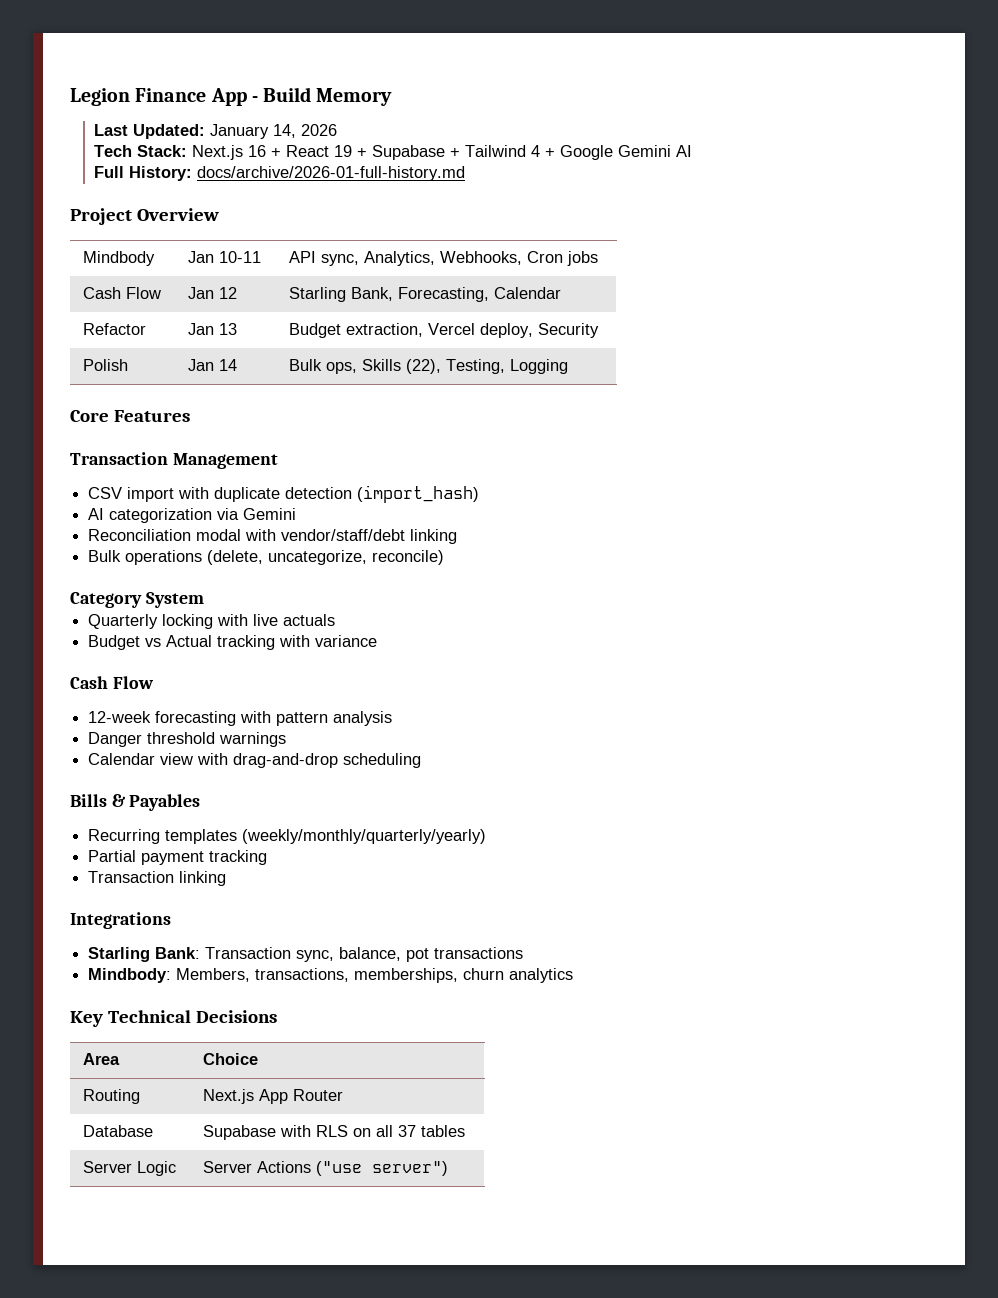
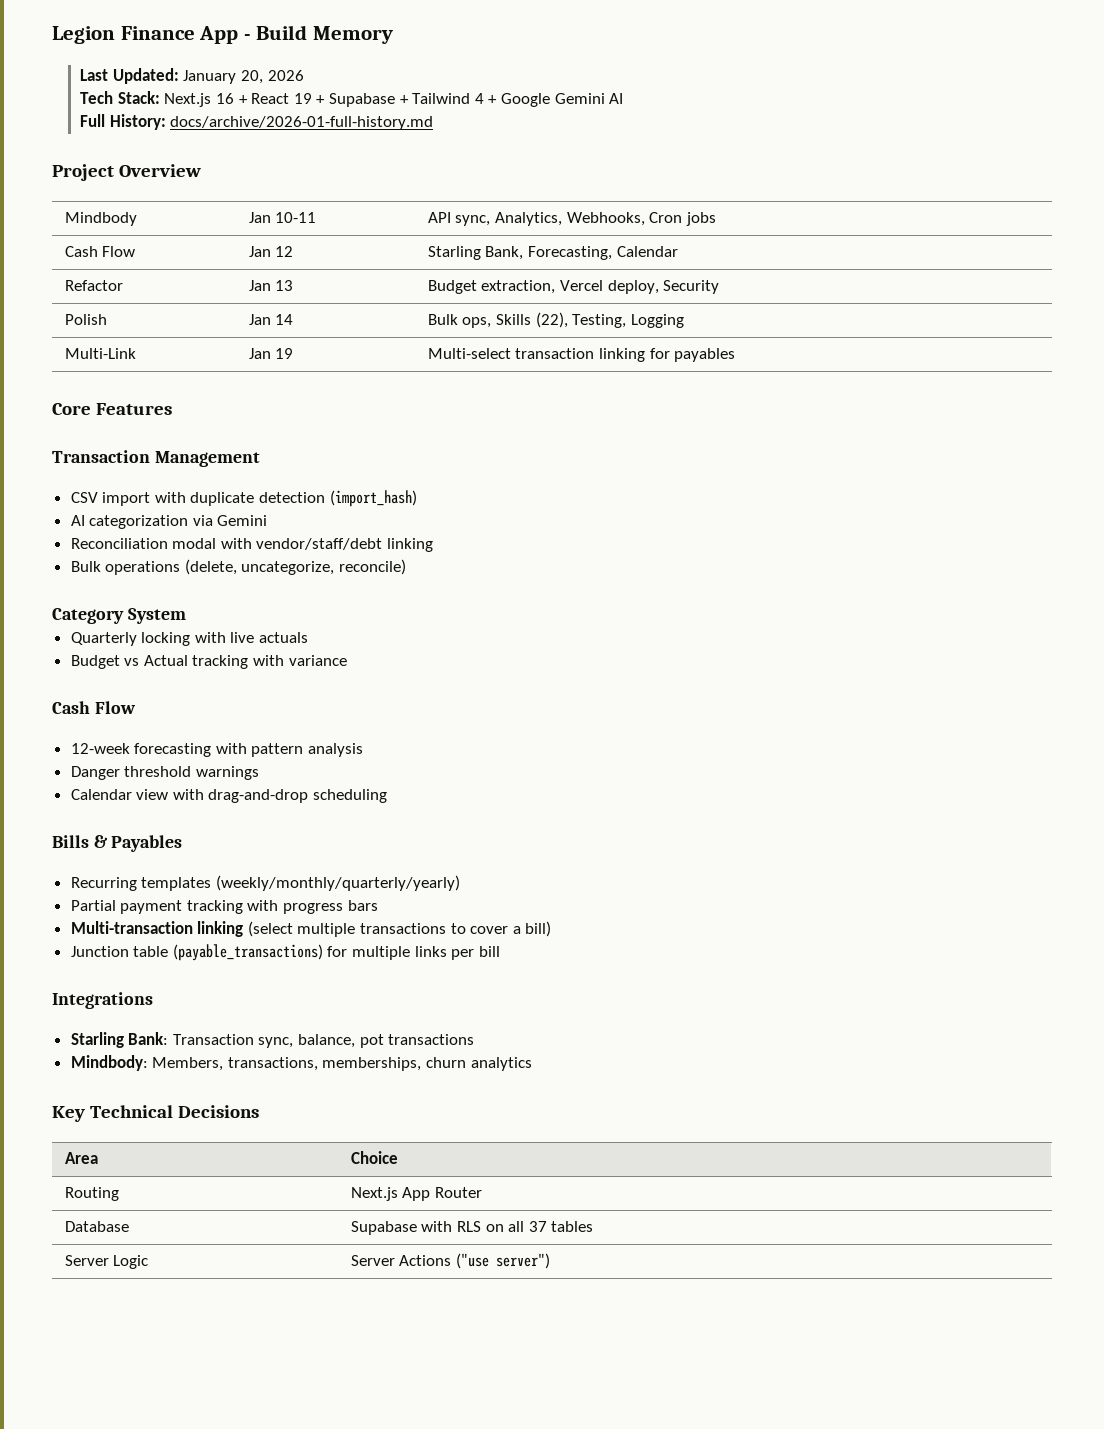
[273,124,297,138] 14, -> [241,70,264,84] 20,
(569, 366) none -> [64,348,136,359] [248,348,294,359] [427,348,736,362] // Multi-Link | Jan 19 | Multi-select transaction linking for payables
[88,871,227,886] // Transaction linking -> [247,900,378,914] [70,921,552,937] [70,944,500,961] with progress bars // Multi-transaction linking (select multiple transactions to cover a bill) // Junction table (payable_transactions) for multiple links per bill

